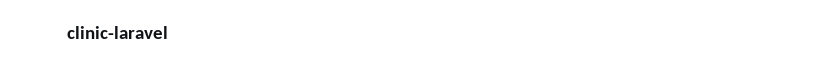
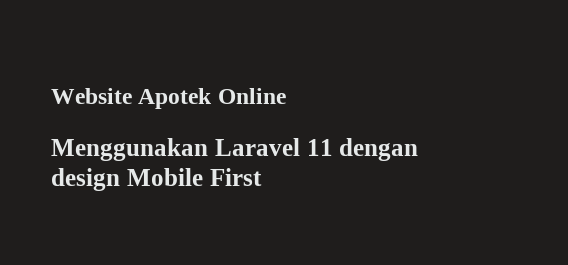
[67,26,168,39] clinic-laravel -> [51,88,286,109] [51,138,419,161] [51,168,262,191] Website Apotek Online // Menggunakan Laravel 11 dengan design Mobile First

